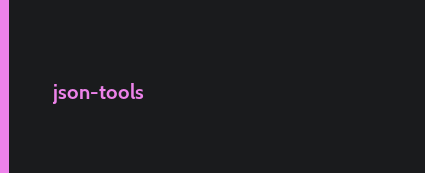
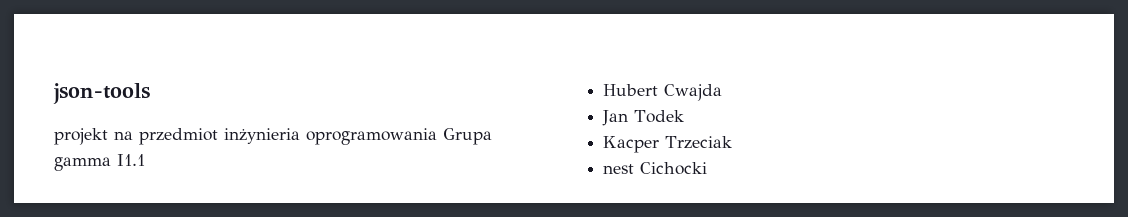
(144, 93) none -> [54,128,492,145] [54,154,145,171] [603,84,723,101] [602,110,685,126] [603,136,733,153] [603,162,708,175] // projekt na przedmiot inżynieria oprogramowania Grupa gamma I1.1 // Hubert Cwajda // Jan Todek // Kacper Trzeciak // nest Cichocki

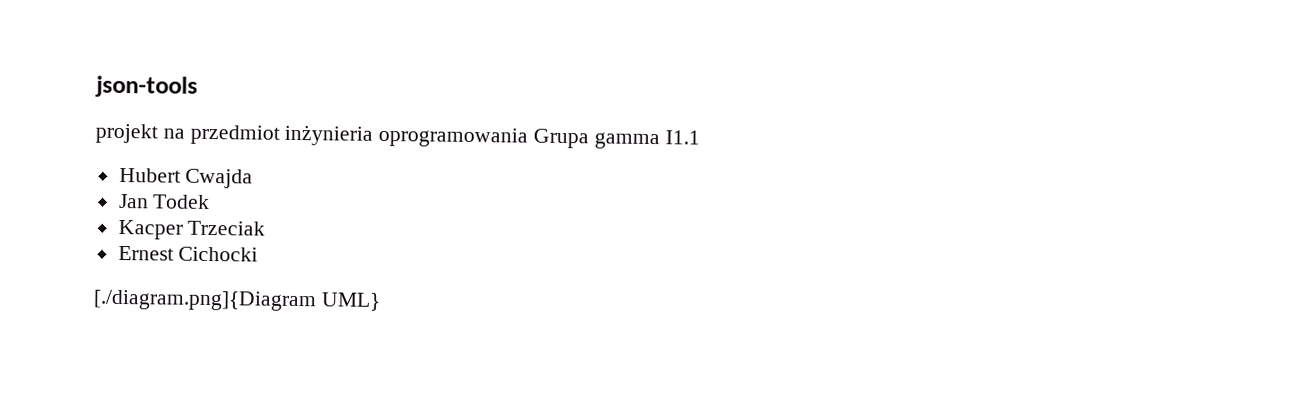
[603,164,635,174] nest -> [117,245,174,261] Ernest
(708, 168) none -> [93,289,381,312] // [./diagram.png]{Diagram UML}

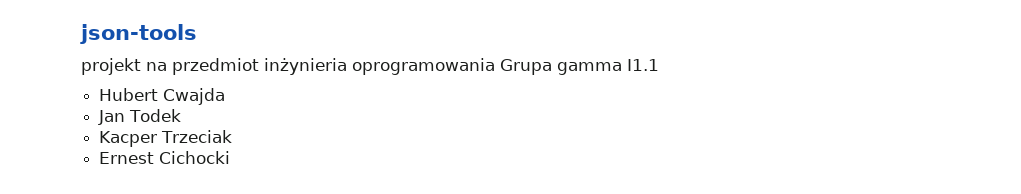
[93,289,381,312] // [./diagram.png]{Diagram UML} -> (231, 157) none

